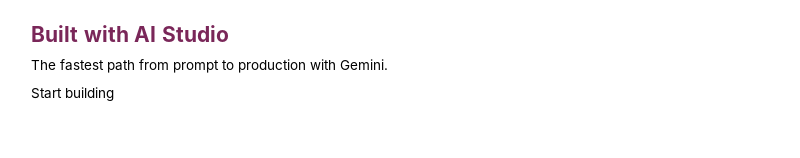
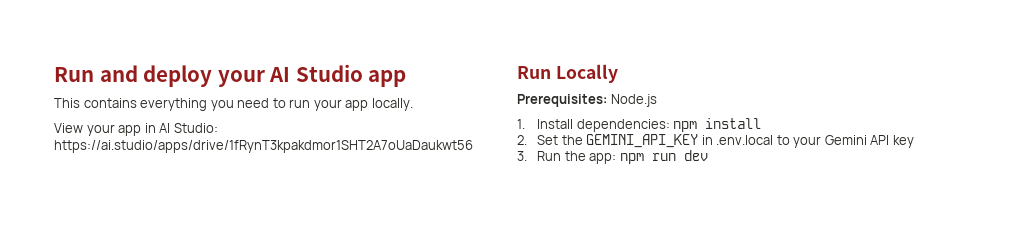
[31,25,230,42] [31,59,388,73] [31,87,114,101] Built with AI Studio // The fastest path from prompt to production with Gemini. // Start building -> [54,64,407,87] [54,98,413,111] [54,123,218,136] [54,140,473,153] [517,64,618,83] [517,94,657,107] [517,118,762,132] [517,134,914,148] [517,150,708,164] Run and deploy your AI Studio app // This contains everything you need to run your app locally. // View your app in AI Studio: https://ai.studio/apps/drive/1fRynT3kpakdmor1SHT2A7oUaDaukwt56 // Run Locally // Prerequisites: Node.js // 1. Install dependencies: npm install // 2. Set the GEMINI_API_KEY in .env.local to your Gemini API key // 3. Run the app: npm run dev

